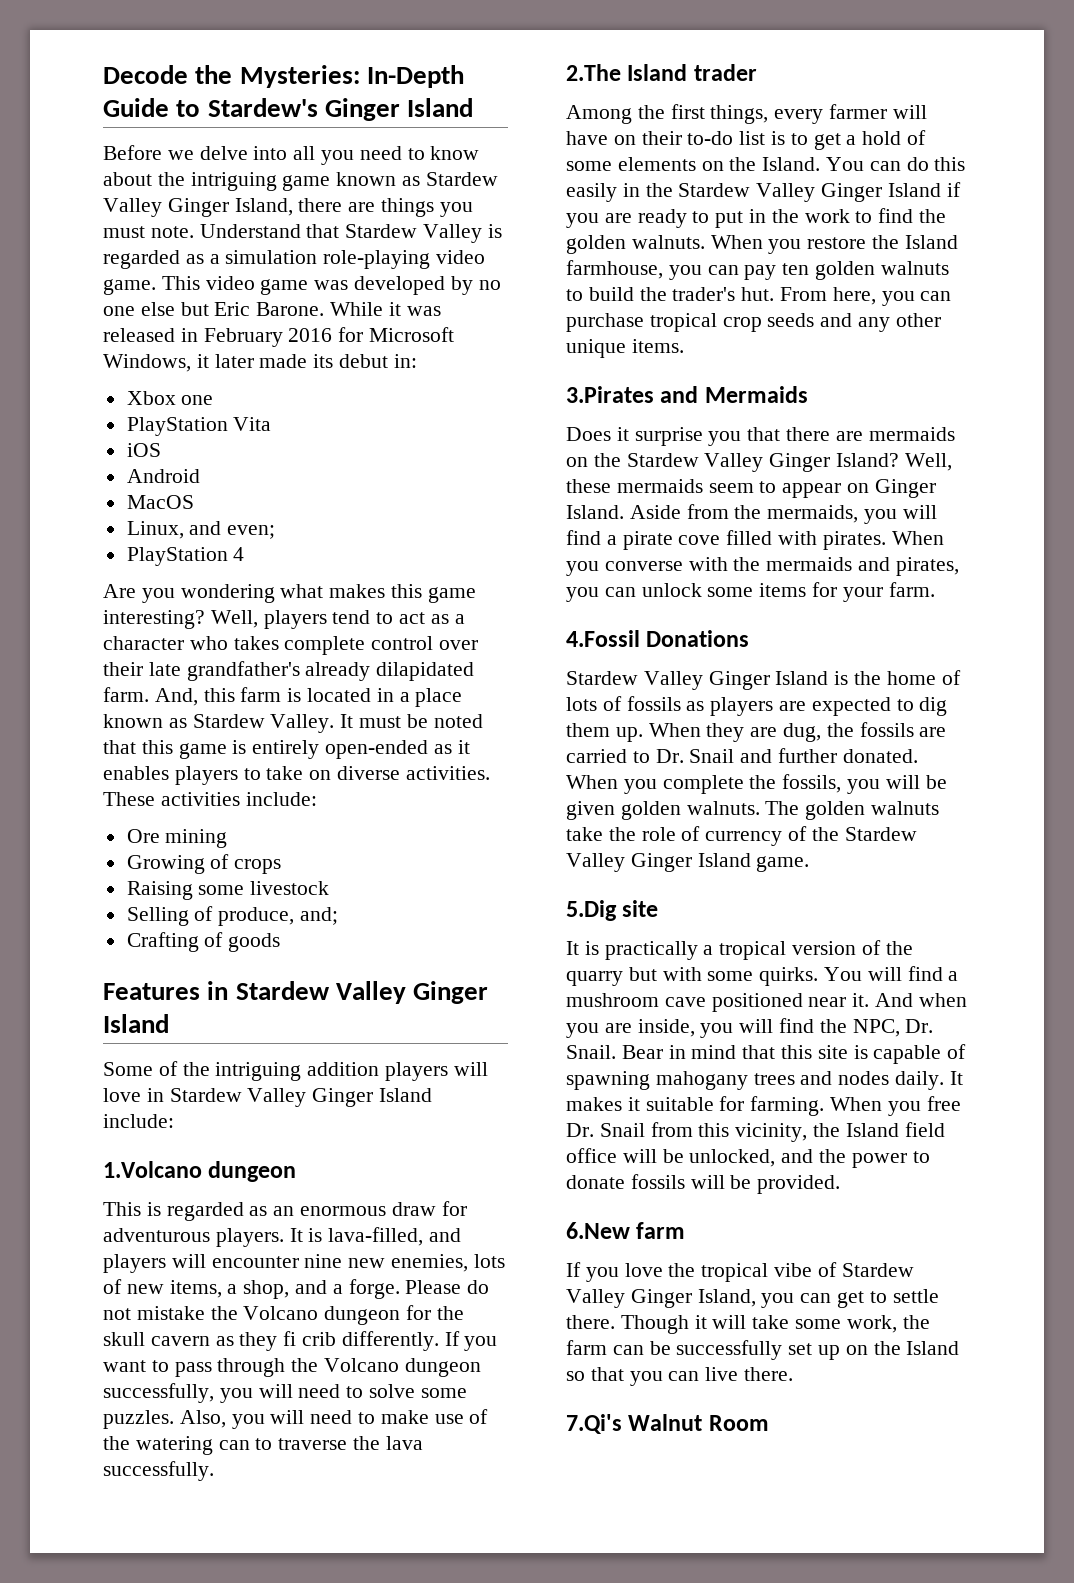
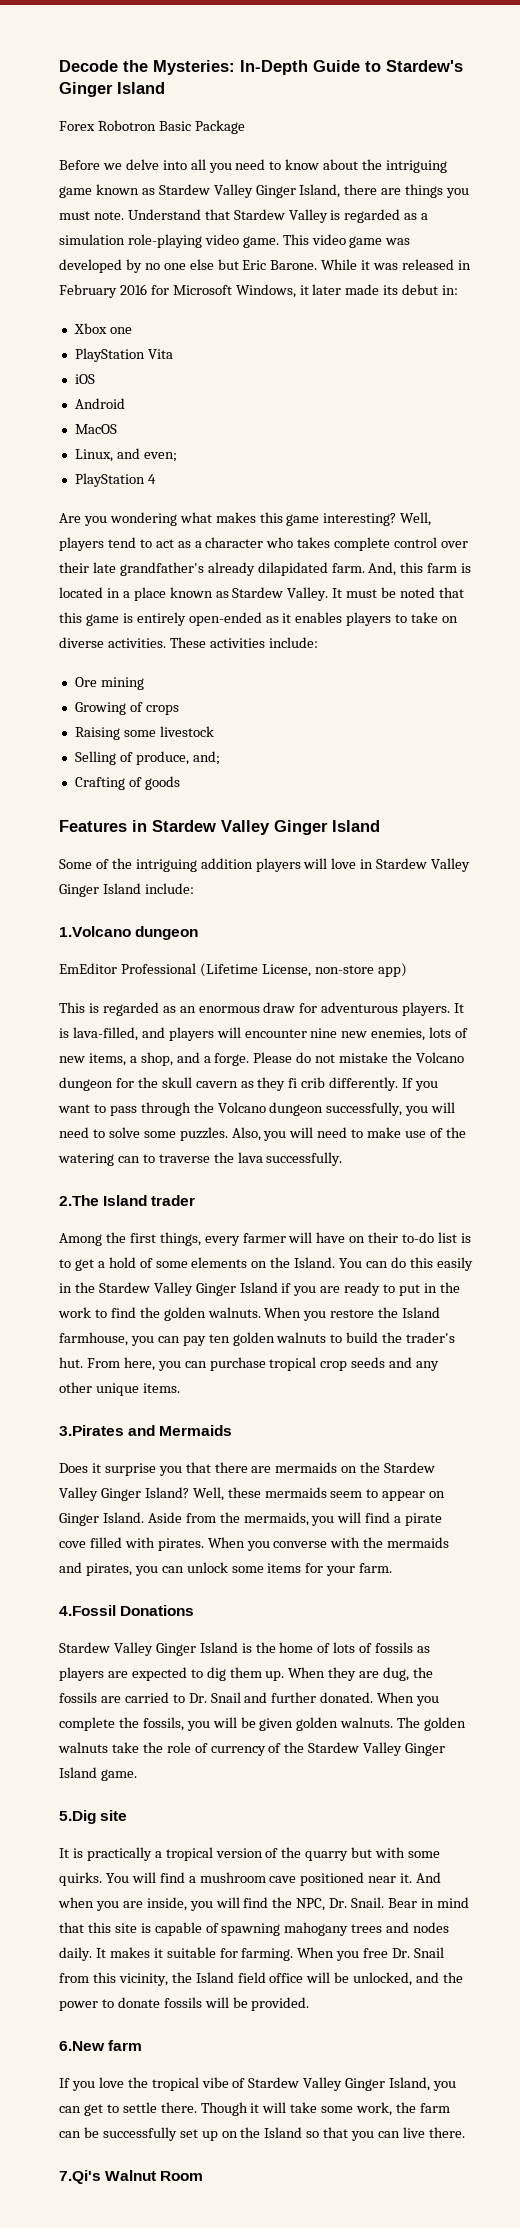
(474, 107) none -> [59,120,245,134] // Forex Robotron Basic Package
(297, 1171) none -> [59,963,407,977] // EmEditor Professional (Lifetime License, non-store app)

